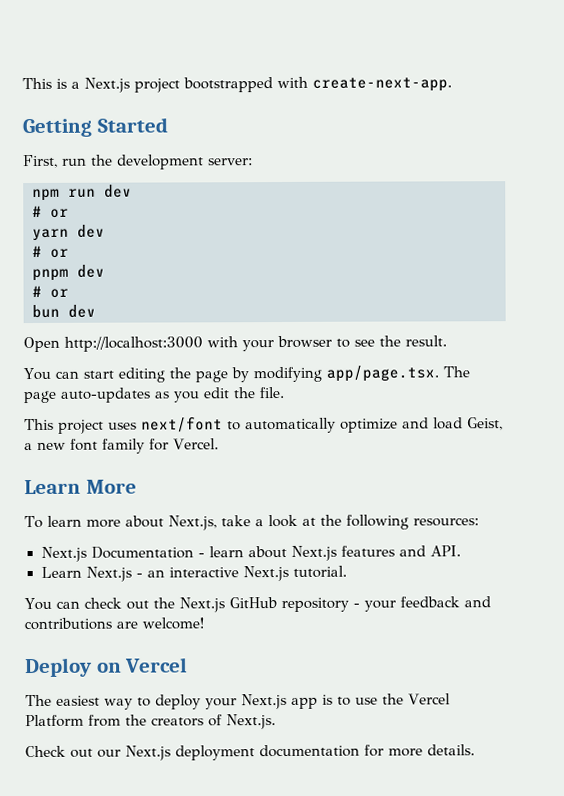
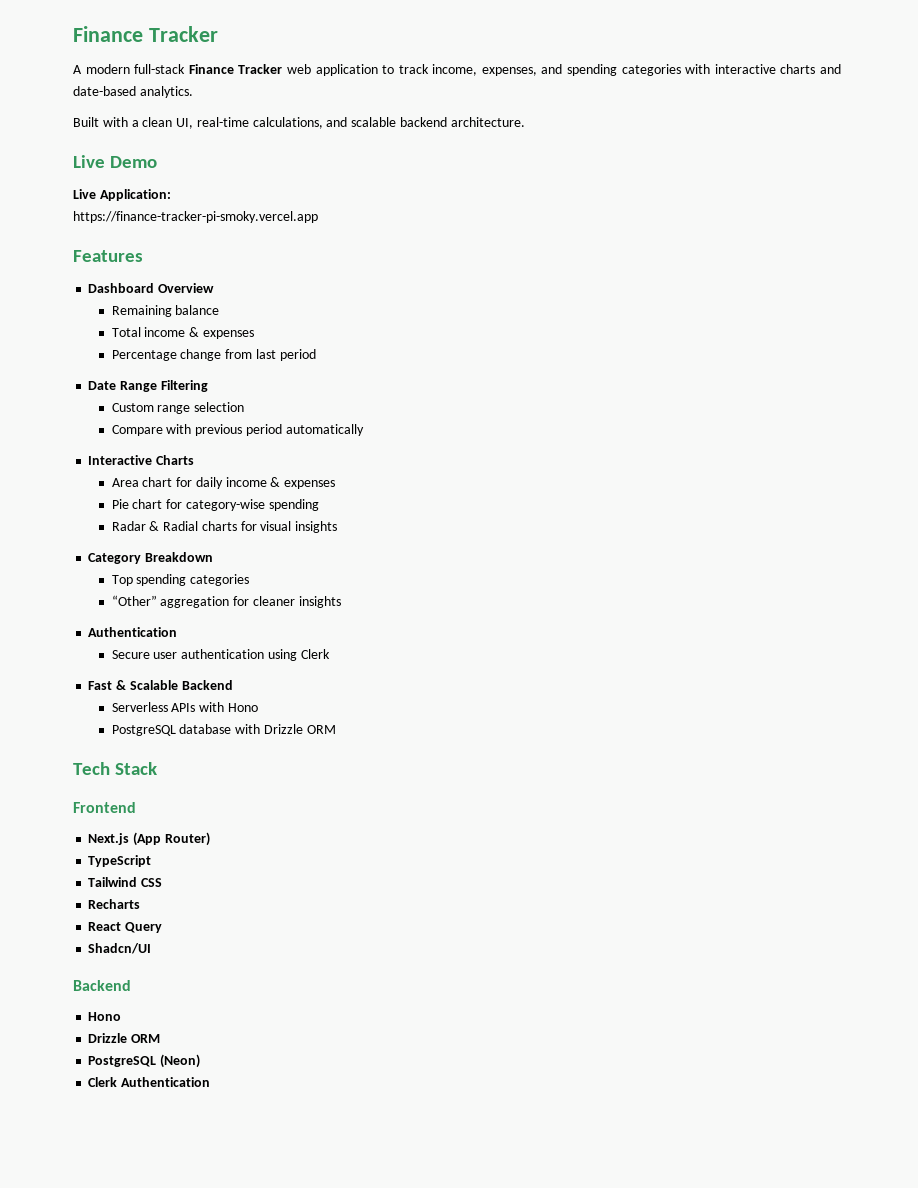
[22,76,452,93] [22,117,168,138] [23,154,253,170] [32,184,132,202] [32,205,69,218] [32,224,105,242] [32,245,69,258] [32,264,105,282] [32,285,69,298] [32,304,96,319] [23,335,447,353] [23,365,470,383] [23,386,284,404] [24,416,503,434] [24,438,219,454] [24,479,137,495] [24,514,479,531] [40,545,461,562] [40,565,347,582] [24,596,491,613] [24,617,204,631] [25,657,189,678] [25,693,451,710] [25,714,276,730] [25,744,475,761] This is a Next.js project bootstrapped with create-next-app. // Getting Started // First, run the development server: // npm run dev // # or // yarn dev // # or // pnpm dev // # or // bun dev // Open http://localhost:3000 with your browser to see the result. // You can start editing the page by modifying app/page.tsx. The page auto-updates as you edit the file. // This project uses next/font to automatically optimize and load Geist, a new font family for Vercel. // Learn More // To learn more about Next.js, take a look at the following resources: // Next.js Documentation - learn about Next.js features and API. // Learn Next.js - an interactive Next.js tutorial. // You can check out the Next.js GitHub repository - your feedback and contributions are welcome! // Deploy on Vercel // The easiest way to deploy your Next.js app is to use the Vercel Platform from the creators of Next.js. // Check out our Next.js deployment documentation for more details. -> [73,26,218,42] [73,64,842,76] [73,86,193,98] [73,117,525,129] [73,155,158,168] [73,189,171,201] [73,211,318,223] [73,250,143,262] [88,283,215,293] [111,305,220,317] [111,327,254,339] [111,349,316,361] [88,380,208,392] [111,402,245,414] [111,424,364,436] [88,455,195,465] [111,477,336,489] [111,499,319,511] [111,521,338,533] [88,552,214,564] [111,574,250,586] [111,595,341,608] [88,627,178,637] [111,649,330,661] [88,680,233,690] [111,702,258,712] [111,724,336,736] [73,762,158,775] [73,802,136,813] [88,832,210,846] [88,855,152,867] [88,877,163,887] [88,899,141,909] [88,922,163,933] [88,943,152,954] [73,980,131,991] [88,1012,122,1021] [88,1033,161,1043] [88,1054,201,1068] [88,1077,211,1087] Finance Tracker // A modern full-stack Finance Tracker web application to track income, expenses, and spending categories with interactive charts and date-based analytics. // Built with a clean UI, real-time calculations, and scalable backend architecture. // Live Demo // Live Application: // https://finance-tracker-pi-smoky.vercel.app // Features // Dashboard Overview // Remaining balance // Total income & expenses // Percentage change from last period // Date Range Filtering // Custom range selection // Compare with previous period automatically // Interactive Charts // Area chart for daily income & expenses // Pie chart for category-wise spending // Radar & Radial charts for visual insights // Category Breakdown // Top spending categories // “Other” aggregation for cleaner insights // Authentication // Secure user authentication using Clerk // Fast & Scalable Backend // Serverless APIs with Hono // PostgreSQL database with Drizzle ORM // Tech Stack // Frontend // Next.js (App Router) // TypeScript // Tailwind CSS // Recharts // React Query // Shadcn/UI // Backend // Hono // Drizzle ORM // PostgreSQL (Neon) // Clerk Authentication

